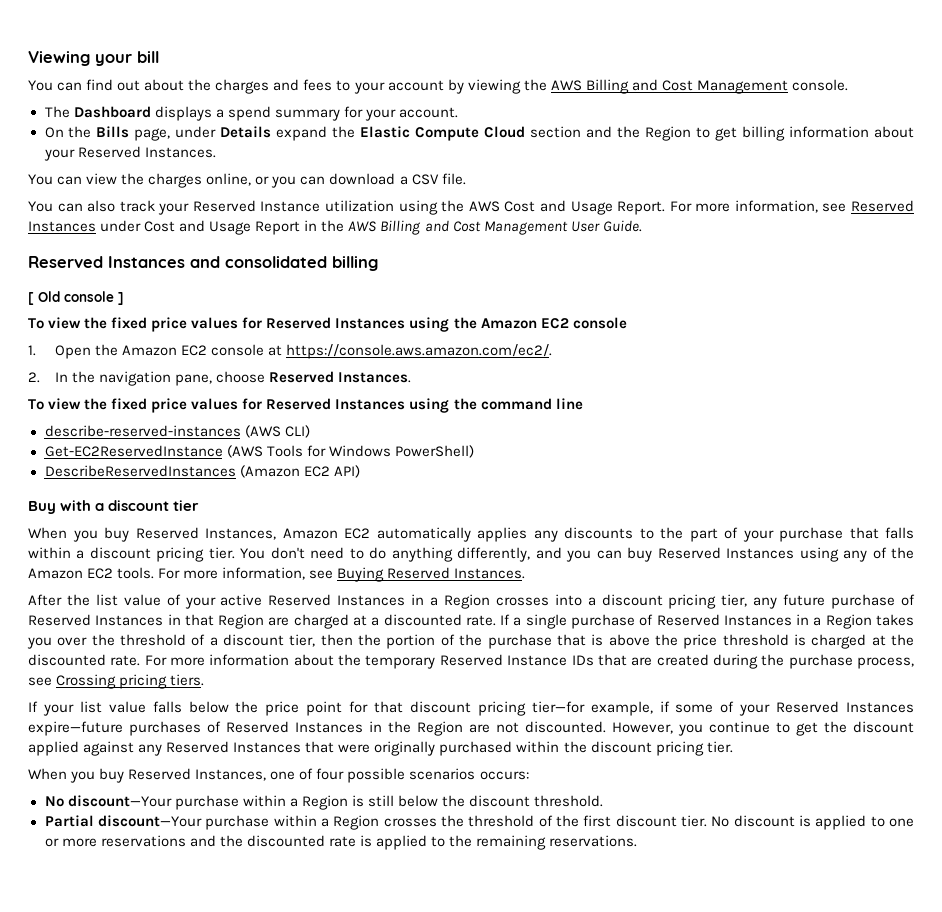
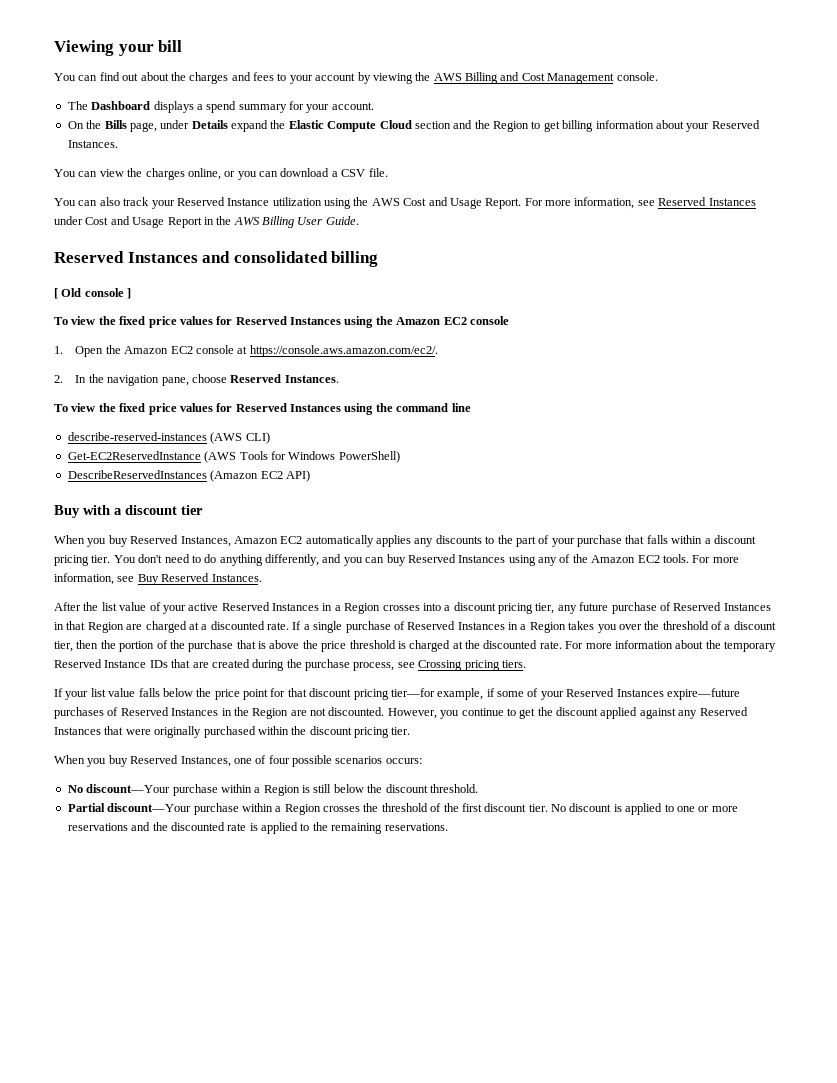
[424,220,568,235] and Cost Management -> (294, 222) none
[337,567,385,582] Buying -> [137,574,159,585] Buy

